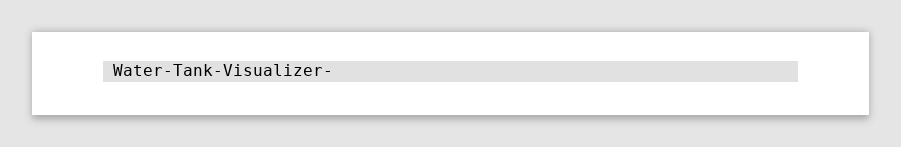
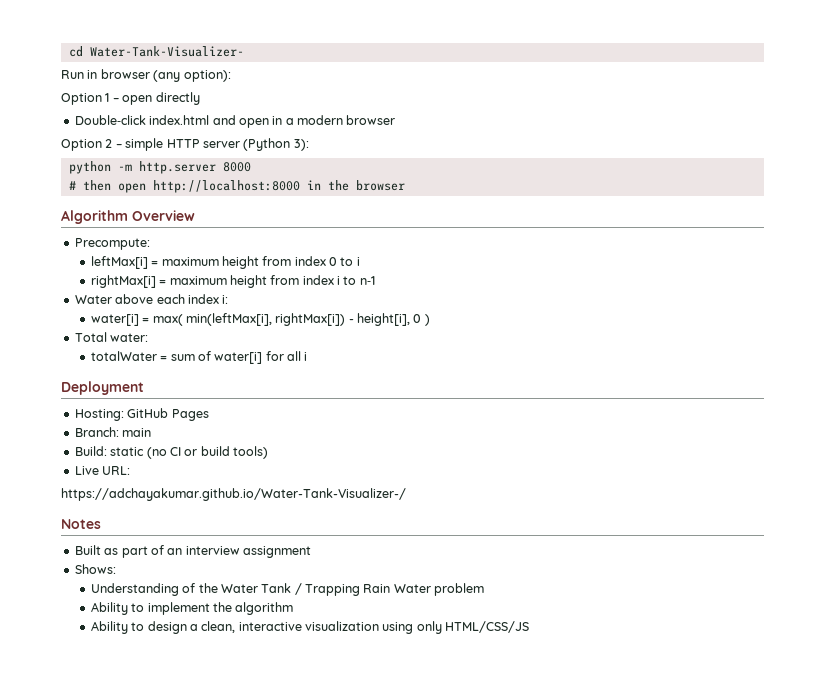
(112, 70) none -> [68,46,83,57] cd
(333, 70) none -> [61,69,231,82] [61,92,200,105] [74,115,396,128] [61,138,309,151] [68,161,251,174] [68,180,405,193] [61,210,195,224] [74,238,150,250] [90,256,360,269] [90,275,375,288] [74,294,229,304] [90,313,430,326] [74,332,149,342] [90,351,308,364] [61,381,144,395] [74,408,209,421] [74,427,152,437] [74,446,268,459] [74,466,131,475] [61,488,406,501] [61,519,101,529] [74,545,311,558] [74,564,116,574] [90,583,485,596] [90,602,294,615] [90,621,530,634] // Run in browser (any option): // Option 1 – open directly // Double‑click index.html and open in a modern browser // Option 2 – simple HTTP server (Python 3): // python -m http.server 8000 // # then open http://localhost:8000 in the browser // Algorithm Overview // Precompute: // leftMax[i] = maximum height from index 0 to i // rightMax[i] = maximum height from index i to n‑1 // Water above each index i: // water[i] = max( min(leftMax[i], rightMax[i]) - height[i], 0 ) // Total water: // totalWater = sum of water[i] for all i // Deployment // Hosting: GitHub Pages // Branch: main // Build: static (no CI or build tools) // Live URL: // https://adchayakumar.github.io/Water-Tank-Visualizer-/ // Notes // Built as part of an interview assignment // Shows: // Understanding of the Water Tank / Trapping Rain Water problem // Ability to implement the algorithm // Ability to design a clean, interactive visualization using only HTML/CSS/JS

